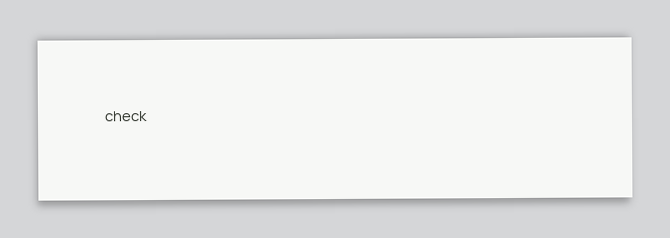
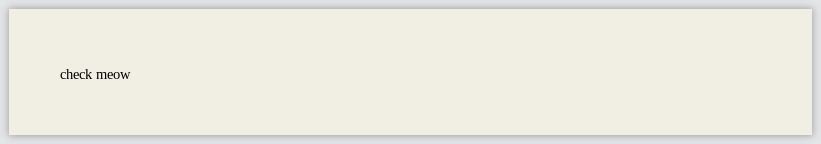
(148, 116) none -> [96,72,131,79] meow

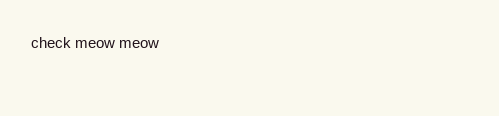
(131, 75) none -> [119,40,160,48] meow

